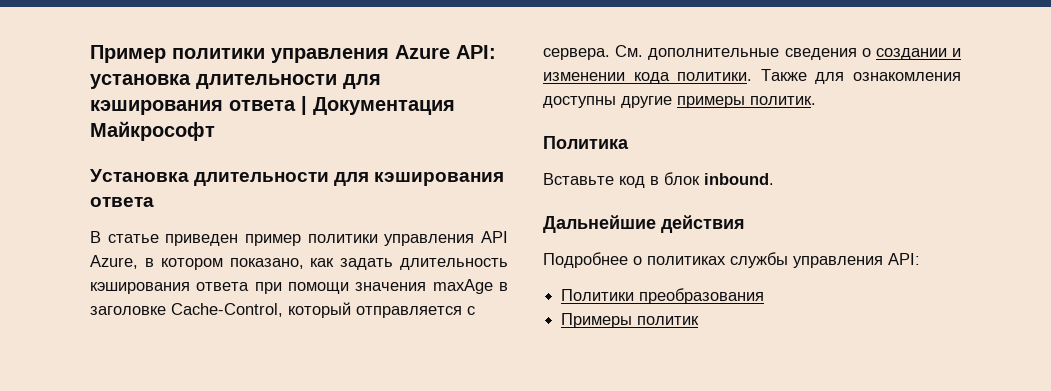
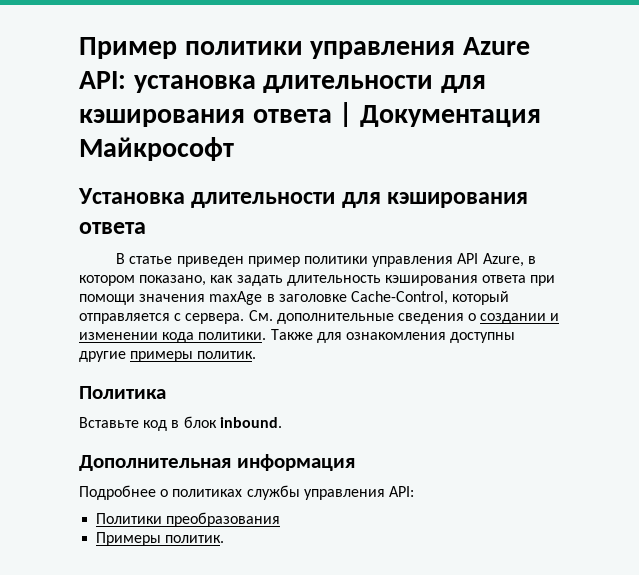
[543,215,745,233] Дальнейшие действия -> [79,454,355,471] Дополнительная информация
[637,316,700,325] политик -> [165,535,225,543] политик.

